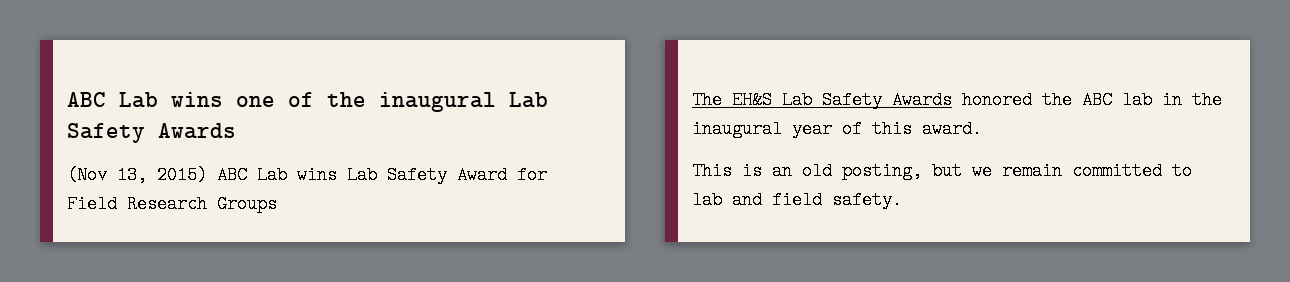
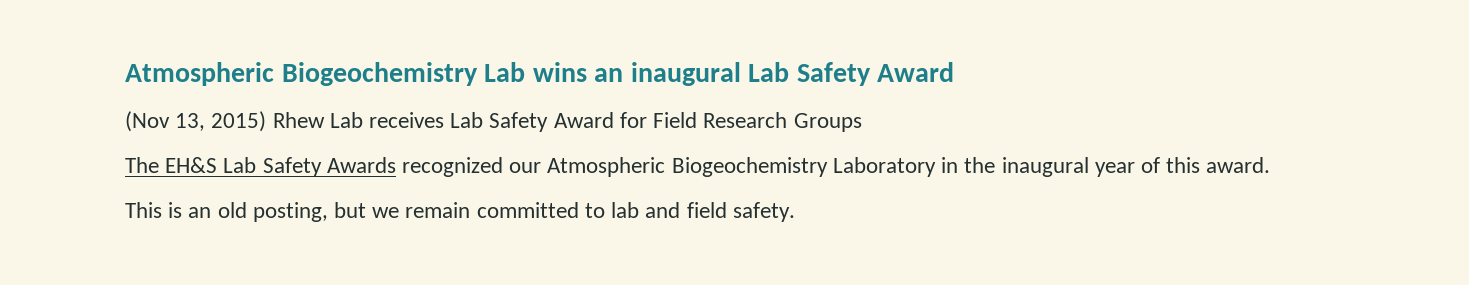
[67,92,366,108] ABC Lab wins one of the -> [125,62,624,86] Atmospheric Biogeochemistry Lab wins an
[158,123,236,139] Awards -> [877,62,955,82] Award
[217,166,337,184] ABC Lab wins -> [272,112,445,128] Rhew Lab receives
[962,91,1152,109] honored the ABC lab -> [402,157,936,177] recognized our Atmospheric Biogeochemistry Laboratory

